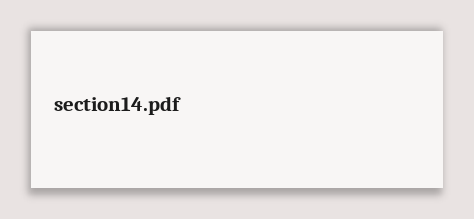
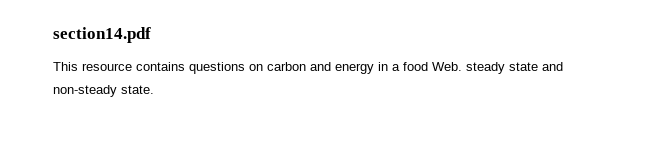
(181, 105) none -> [53,62,563,74] [53,85,154,97] // This resource contains questions on carbon and energy in a food Web. steady state and non-steady state.

